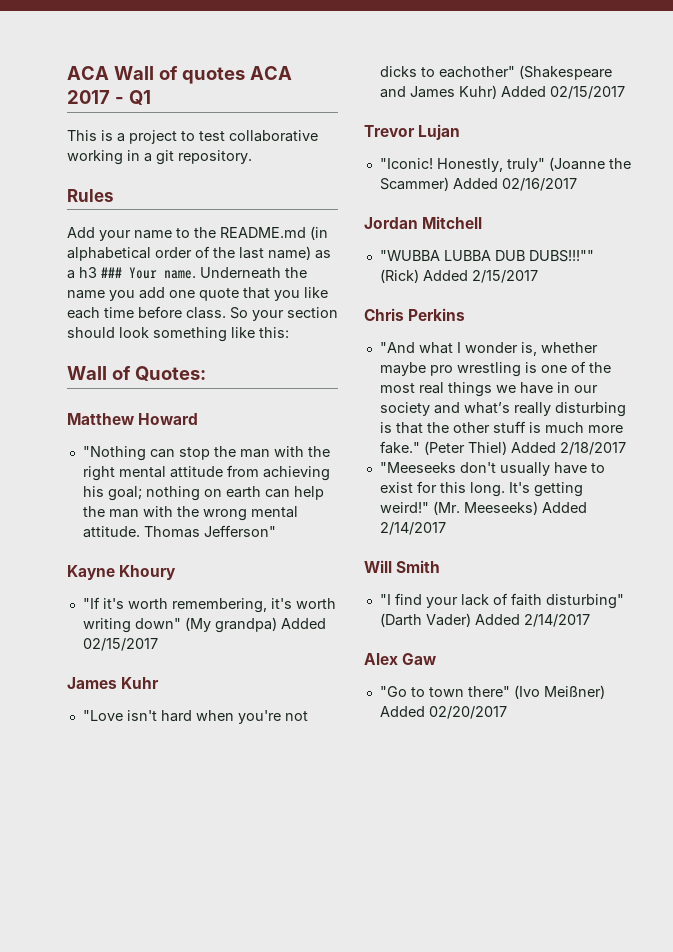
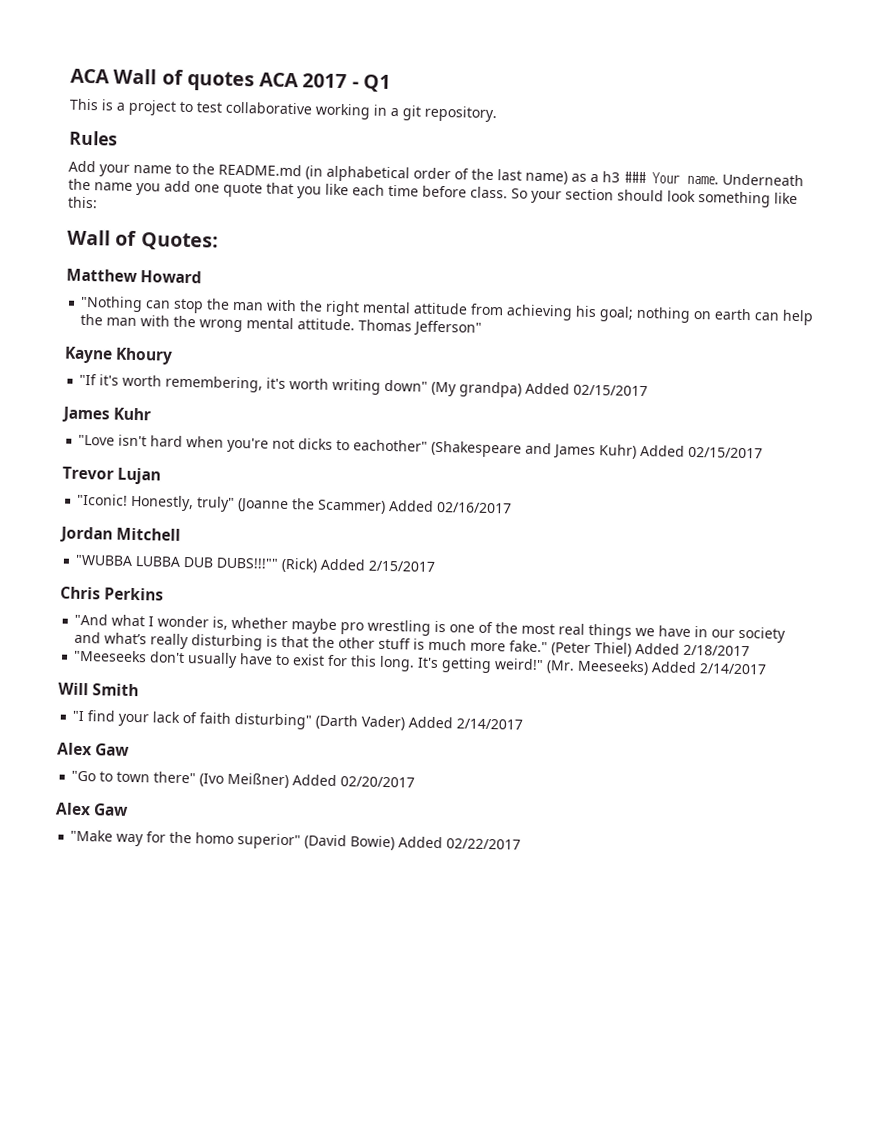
(507, 712) none -> [55,802,130,816] [70,829,522,851] // Alex Gaw // "Make way for the homo superior" (David Bowie) Added 02/22/2017

